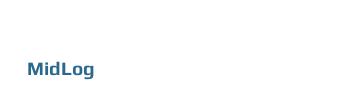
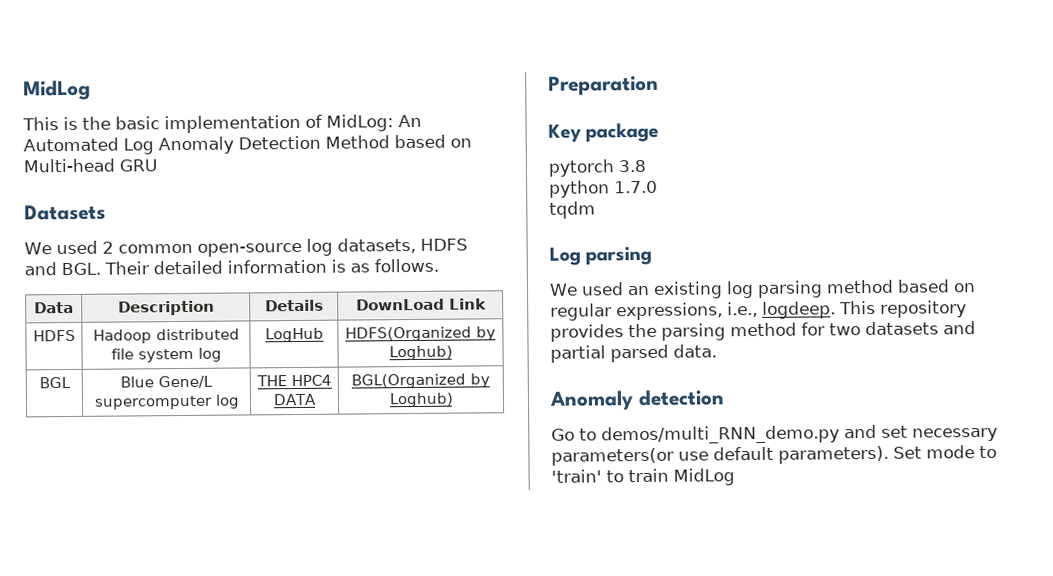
[27,61,95,80] MidLog -> [23,79,91,101] [22,114,422,134] [23,134,472,155] [23,158,157,173] [24,204,106,221] [24,237,468,257] [24,258,439,276] [34,301,74,314] [117,300,215,316] [264,299,324,312] [355,298,487,311] [32,329,76,342] [92,328,240,344] [110,347,222,363] [264,327,324,343] [345,326,496,342] [388,345,453,361] [38,376,71,389] [120,375,213,389] [93,394,240,410] [255,374,332,387] [273,393,318,406] [351,373,490,389] [388,392,454,408] [548,75,659,96] [548,122,660,143] [548,159,646,177] [549,180,658,198] [549,201,596,219] [549,245,653,266] [549,279,976,299] [550,300,967,321] [550,321,976,342] [550,344,717,363] [549,389,725,411] [551,424,998,445] [551,445,997,466] [551,468,735,486] MidLog // This is the basic implementation of MidLog: An Automated Log Anomaly Detection Method based on Multi-head GRU // Datasets // We used 2 common open-source log datasets, HDFS and BGL. Their detailed information is as follows. // Data | Description | Details | DownLoad Link // HDFS | Hadoop distributed file system log | LogHub | HDFS(Organized by Loghub) // BGL | Blue Gene/L supercomputer log | THE HPC4 DATA | BGL(Organized by Loghub) // Preparation // Key package // pytorch 3.8 // python 1.7.0 // tqdm // Log parsing // We used an existing log parsing method based on regular expressions, i.e., logdeep. This repository provides the parsing method for two datasets and partial parsed data. // Anomaly detection // Go to demos/multi_RNN_demo.py and set necessary parameters(or use default parameters). Set mode to 'train' to train MidLog

